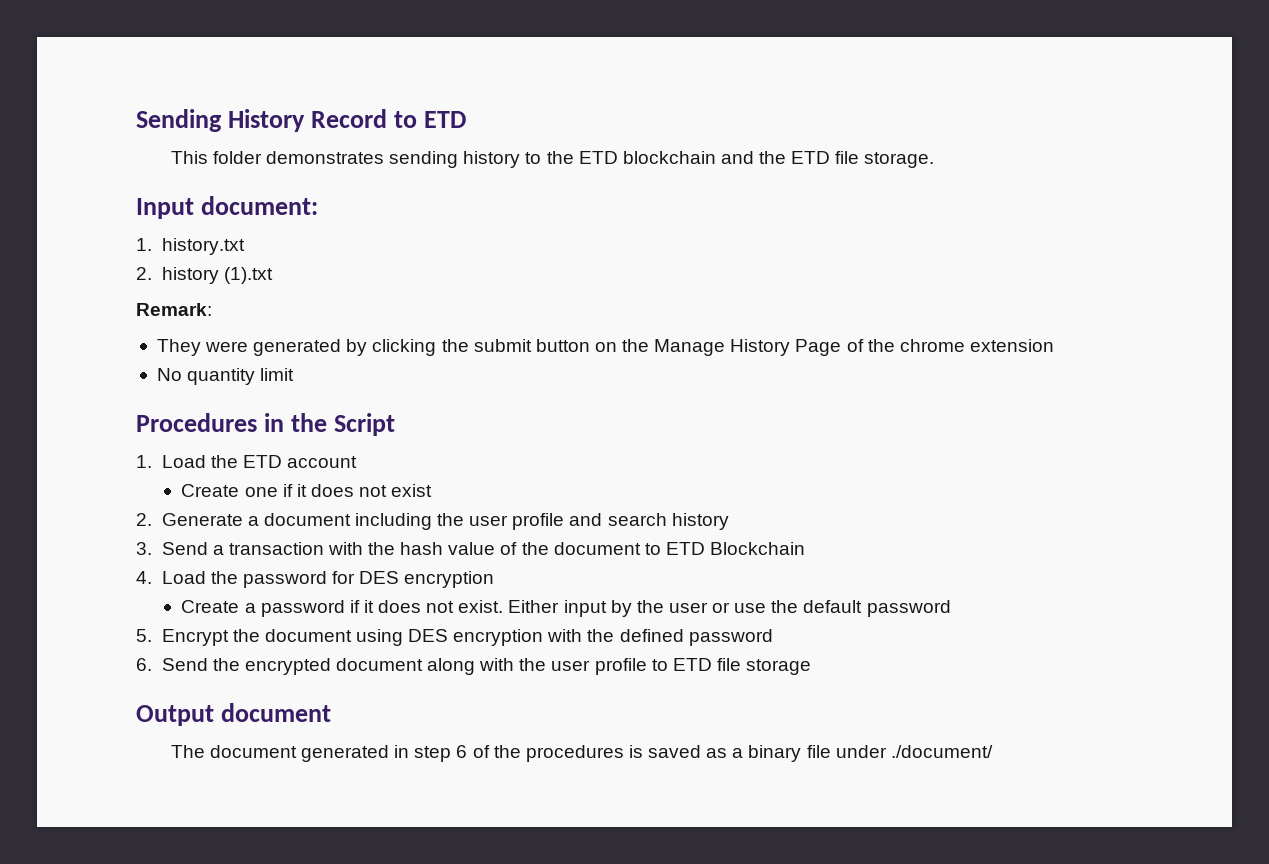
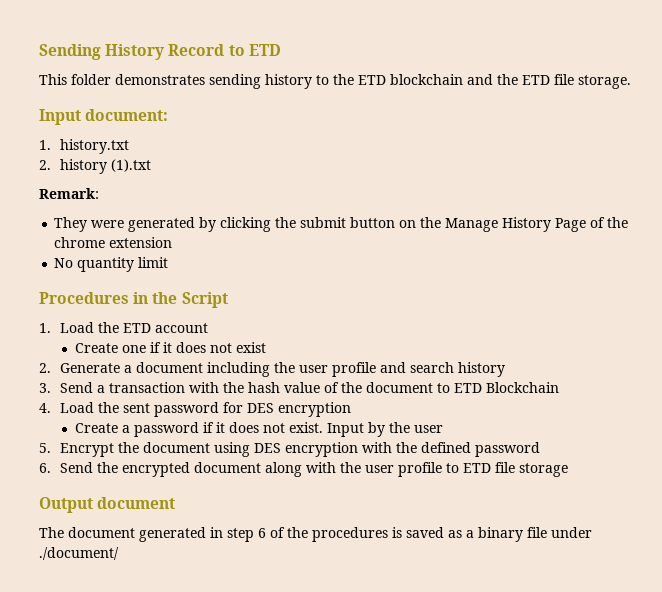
(238, 577) none -> [122,403,150,413] sent
[508,600,607,617] Either input -> [326,423,364,437] Input
[712,600,951,617] or use the default password -> (443, 429) none

